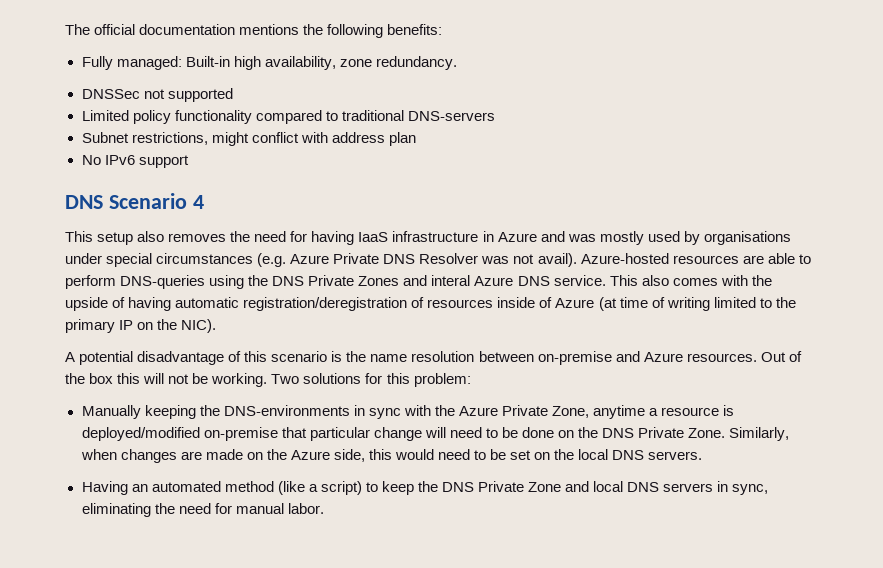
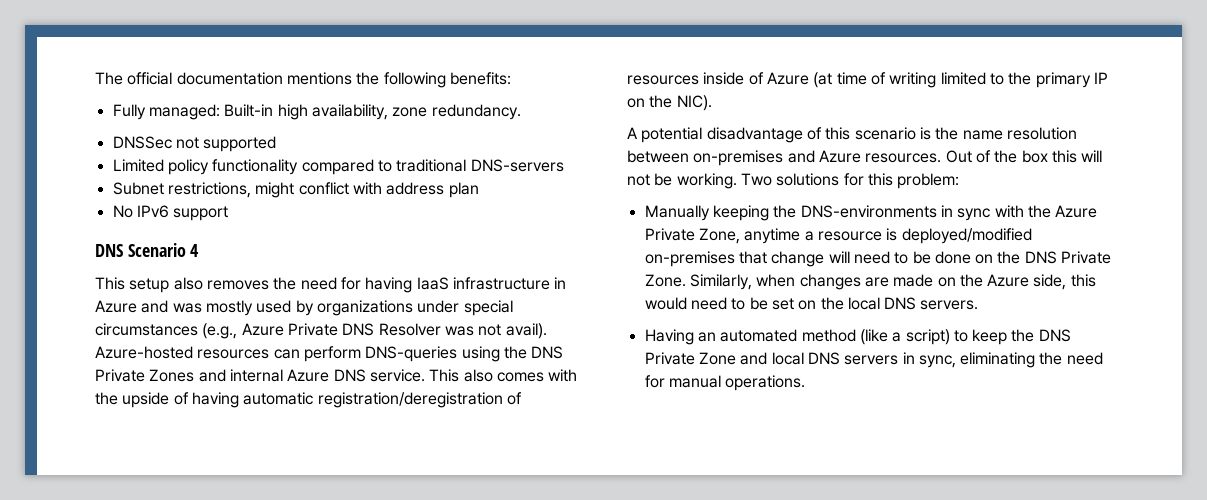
[703,231,791,245] organisations -> [316,300,413,316] organizations
[257,253,287,267] (e.g. -> [202,323,238,339] (e.g.,
[742,253,811,264] are able to -> [273,349,300,359] can
[431,275,471,286] interal -> [229,369,283,382] internal
[537,351,612,365] on-premise -> [693,150,784,166] on-premises
[203,427,370,441] on-premise that particular -> [644,251,767,267] on-premises that
[287,503,324,514] labor. -> [725,375,806,391] operations.

